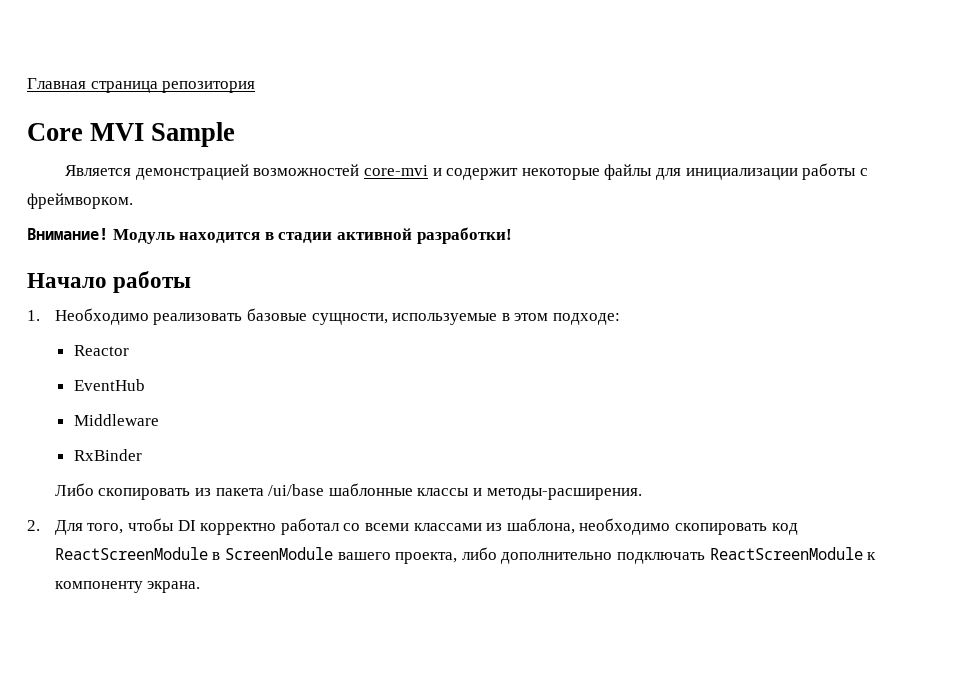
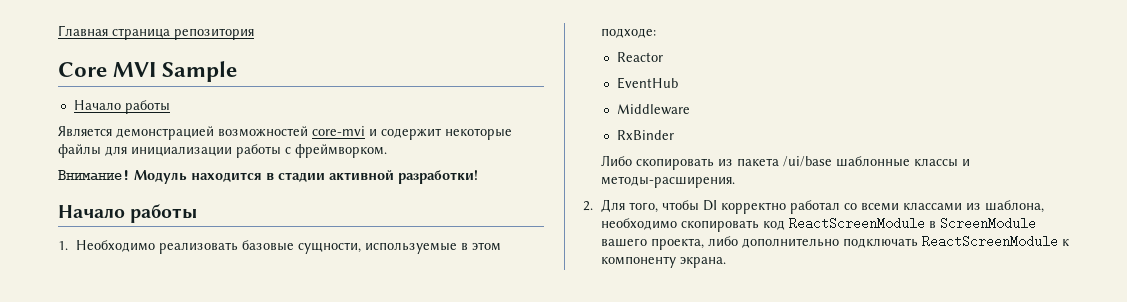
(236, 134) none -> [73,100,170,114] // Начало работы

